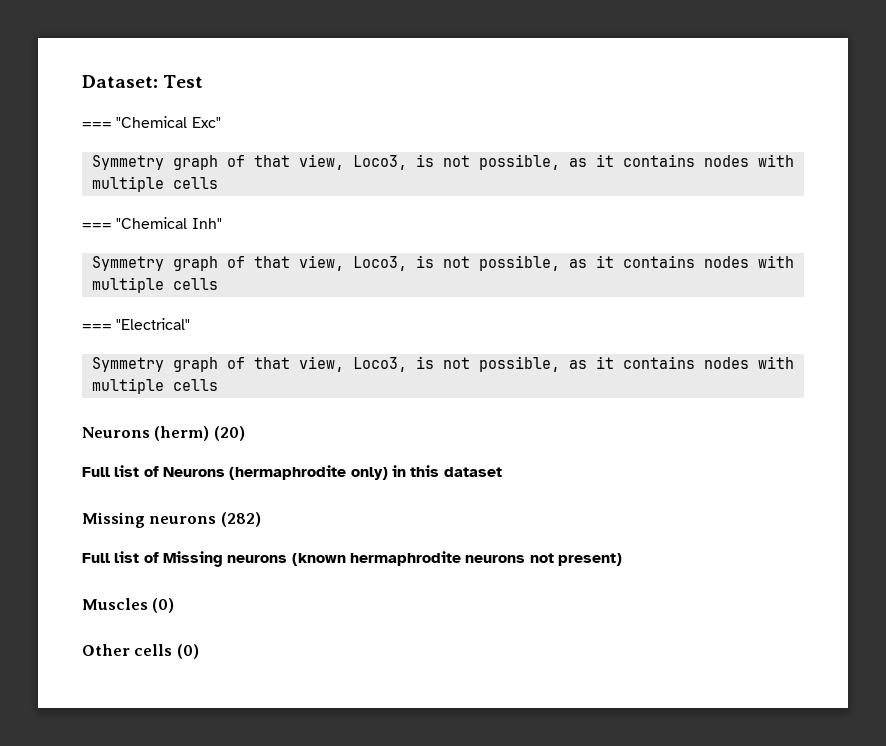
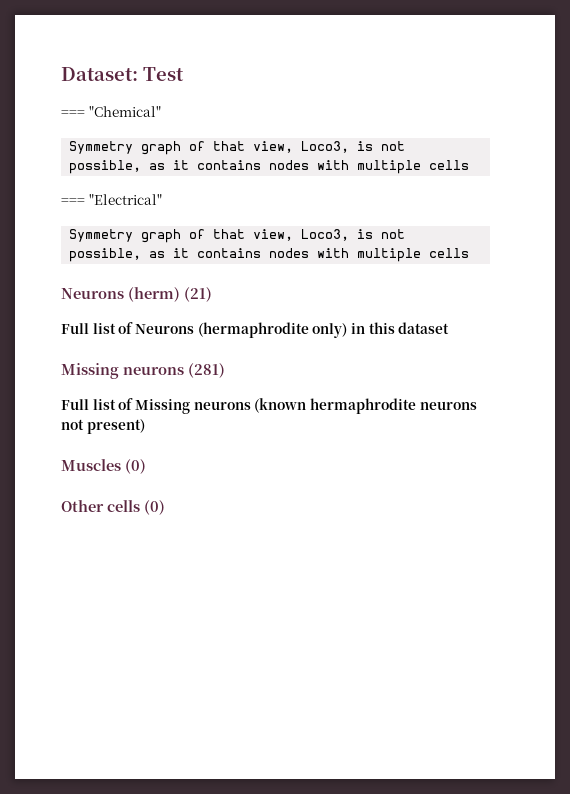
[116,116,221,128] [91,154,794,170] [91,176,218,192] [82,217,222,229] "Chemical Exc" // Symmetry graph of that view, Loco3, is not possible, as it contains nodes with multiple cells // === "Chemical Inh" -> [88,106,161,117] "Chemical"
[213,426,245,441] (20) -> [184,287,212,302] (21)
[220,512,261,527] (282) -> [188,363,225,378] (281)

